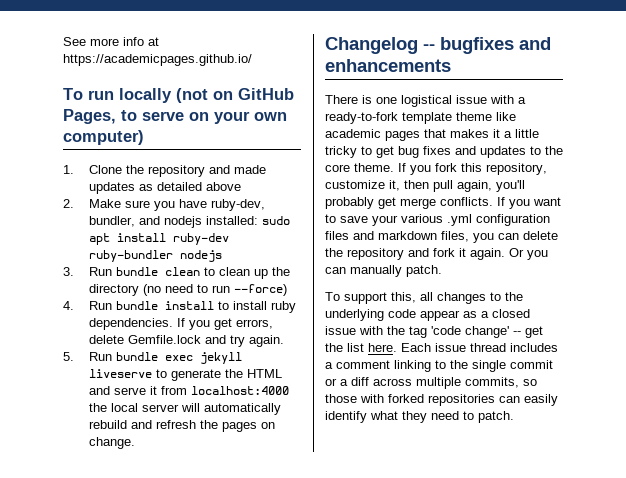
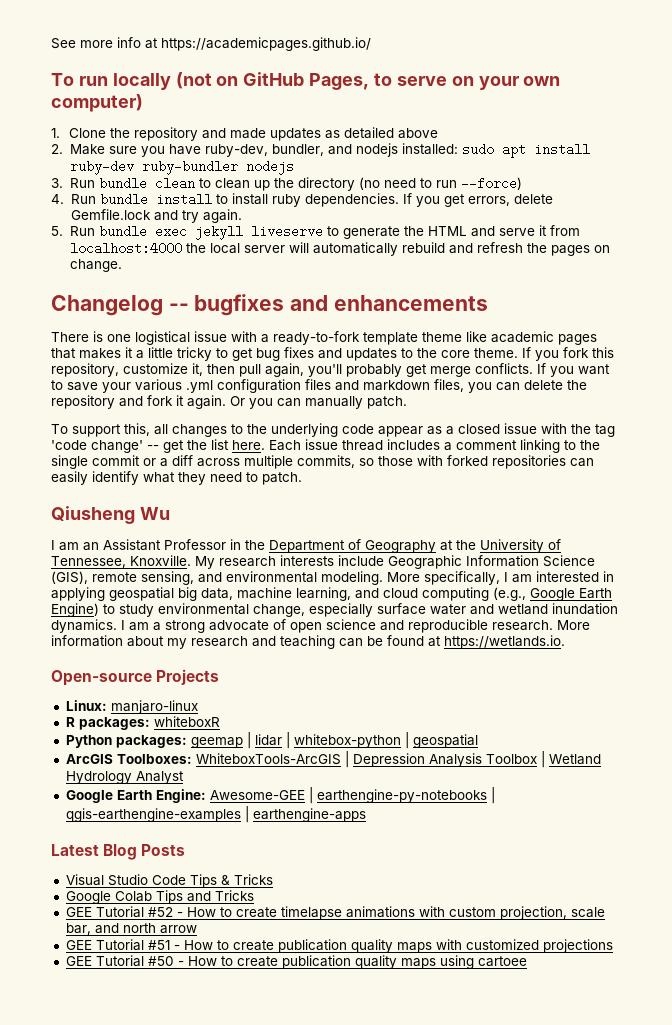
(514, 417) none -> [51,506,170,524] [51,539,561,553] [51,555,595,569] [51,571,614,585] [51,587,612,601] [51,603,618,617] [51,619,590,633] [51,635,565,649] [51,669,220,686] [65,700,198,714] [65,716,220,730] [65,732,478,749] [65,751,601,768] [65,771,184,784] [65,787,495,804] [65,806,366,823] [51,844,186,860] [65,874,273,888] [65,890,254,904] [65,906,605,920] [65,923,197,935] [65,939,613,953] [65,955,527,969] // Qiusheng Wu // I am an Assistant Professor in the Department of Geography at the University of Tennessee, Knoxville. My research interests include Geographic Information Science (GIS), remote sensing, and environmental modeling. More specifically, I am interested in applying geospatial big data, machine learning, and cloud computing (e.g., Google Earth Engine) to study environmental change, especially surface water and wetland inundation dynamics. I am a strong advocate of open science and reproducible research. More information about my research and teaching can be found at https://wetlands.io. // Open-source Projects // Linux: manjaro-linux // R packages: whiteboxR // Python packages: geemap | lidar | whitebox-python | geospatial // ArcGIS Toolboxes: WhiteboxTools-ArcGIS | Depression Analysis Toolbox | Wetland Hydrology Analyst // Google Earth Engine: Awesome-GEE | earthengine-py-notebooks | qgis-earthengine-examples | earthengine-apps // Latest Blog Posts // Visual Studio Code Tips & Tricks // Google Colab Tips and Tricks // GEE Tutorial #52 - How to create timelapse animations with custom projection, scale bar, and north arrow // GEE Tutorial #51 - How to create publication quality maps with customized projections // GEE Tutorial #50 - How to create publication quality maps using cartoee

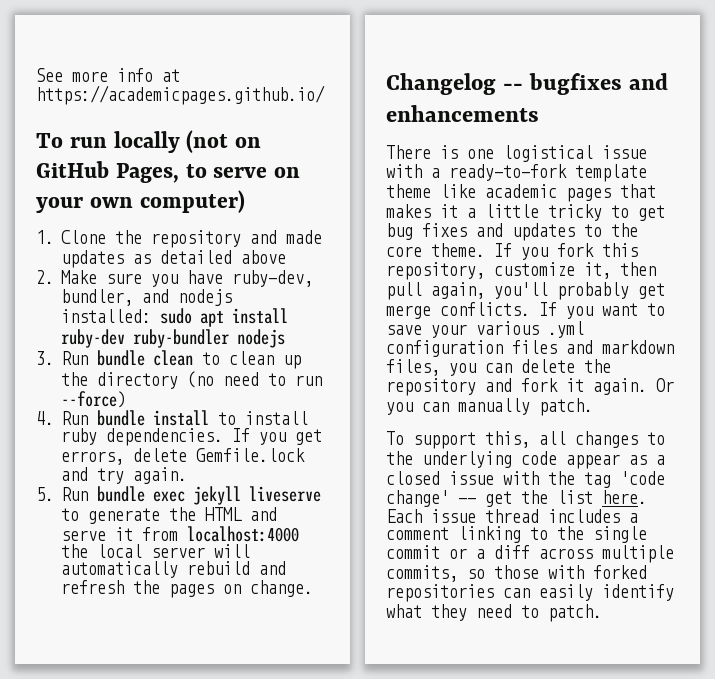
[51,506,170,524] [51,539,561,553] [51,555,595,569] [51,571,614,585] [51,587,612,601] [51,603,618,617] [51,619,590,633] [51,635,565,649] [51,669,220,686] [65,700,198,714] [65,716,220,730] [65,732,478,749] [65,751,601,768] [65,771,184,784] [65,787,495,804] [65,806,366,823] [51,844,186,860] [65,874,273,888] [65,890,254,904] [65,906,605,920] [65,923,197,935] [65,939,613,953] [65,955,527,969] // Qiusheng Wu // I am an Assistant Professor in the Department of Geography at the University of Tennessee, Knoxville. My research interests include Geographic Information Science (GIS), remote sensing, and environmental modeling. More specifically, I am interested in applying geospatial big data, machine learning, and cloud computing (e.g., Google Earth Engine) to study environmental change, especially surface water and wetland inundation dynamics. I am a strong advocate of open science and reproducible research. More information about my research and teaching can be found at https://wetlands.io. // Open-source Projects // Linux: manjaro-linux // R packages: whiteboxR // Python packages: geemap | lidar | whitebox-python | geospatial // ArcGIS Toolboxes: WhiteboxTools-ArcGIS | Depression Analysis Toolbox | Wetland Hydrology Analyst // Google Earth Engine: Awesome-GEE | earthengine-py-notebooks | qgis-earthengine-examples | earthengine-apps // Latest Blog Posts // Visual Studio Code Tips & Tricks // Google Colab Tips and Tricks // GEE Tutorial #52 - How to create timelapse animations with custom projection, scale bar, and north arrow // GEE Tutorial #51 - How to create publication quality maps with customized projections // GEE Tutorial #50 - How to create publication quality maps using cartoee -> (602, 613) none

